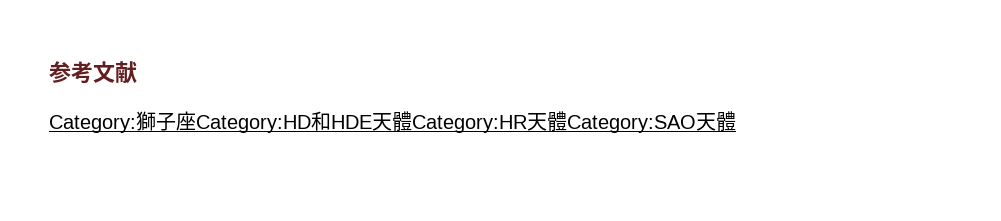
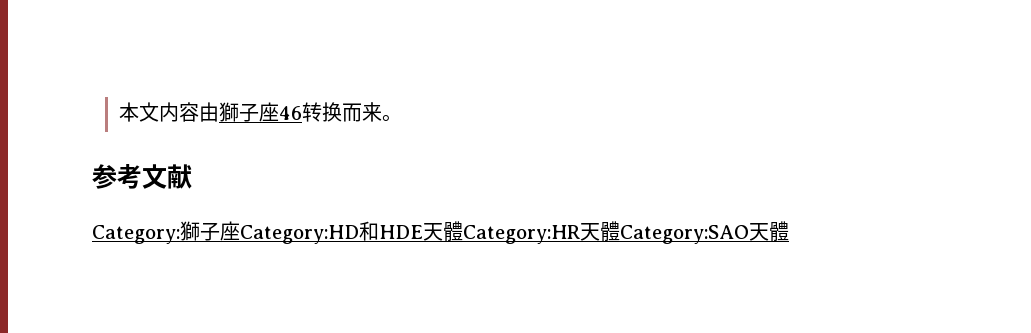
(49, 72) none -> [119,102,403,122] 本文内容由獅子座46转换而来。 //

